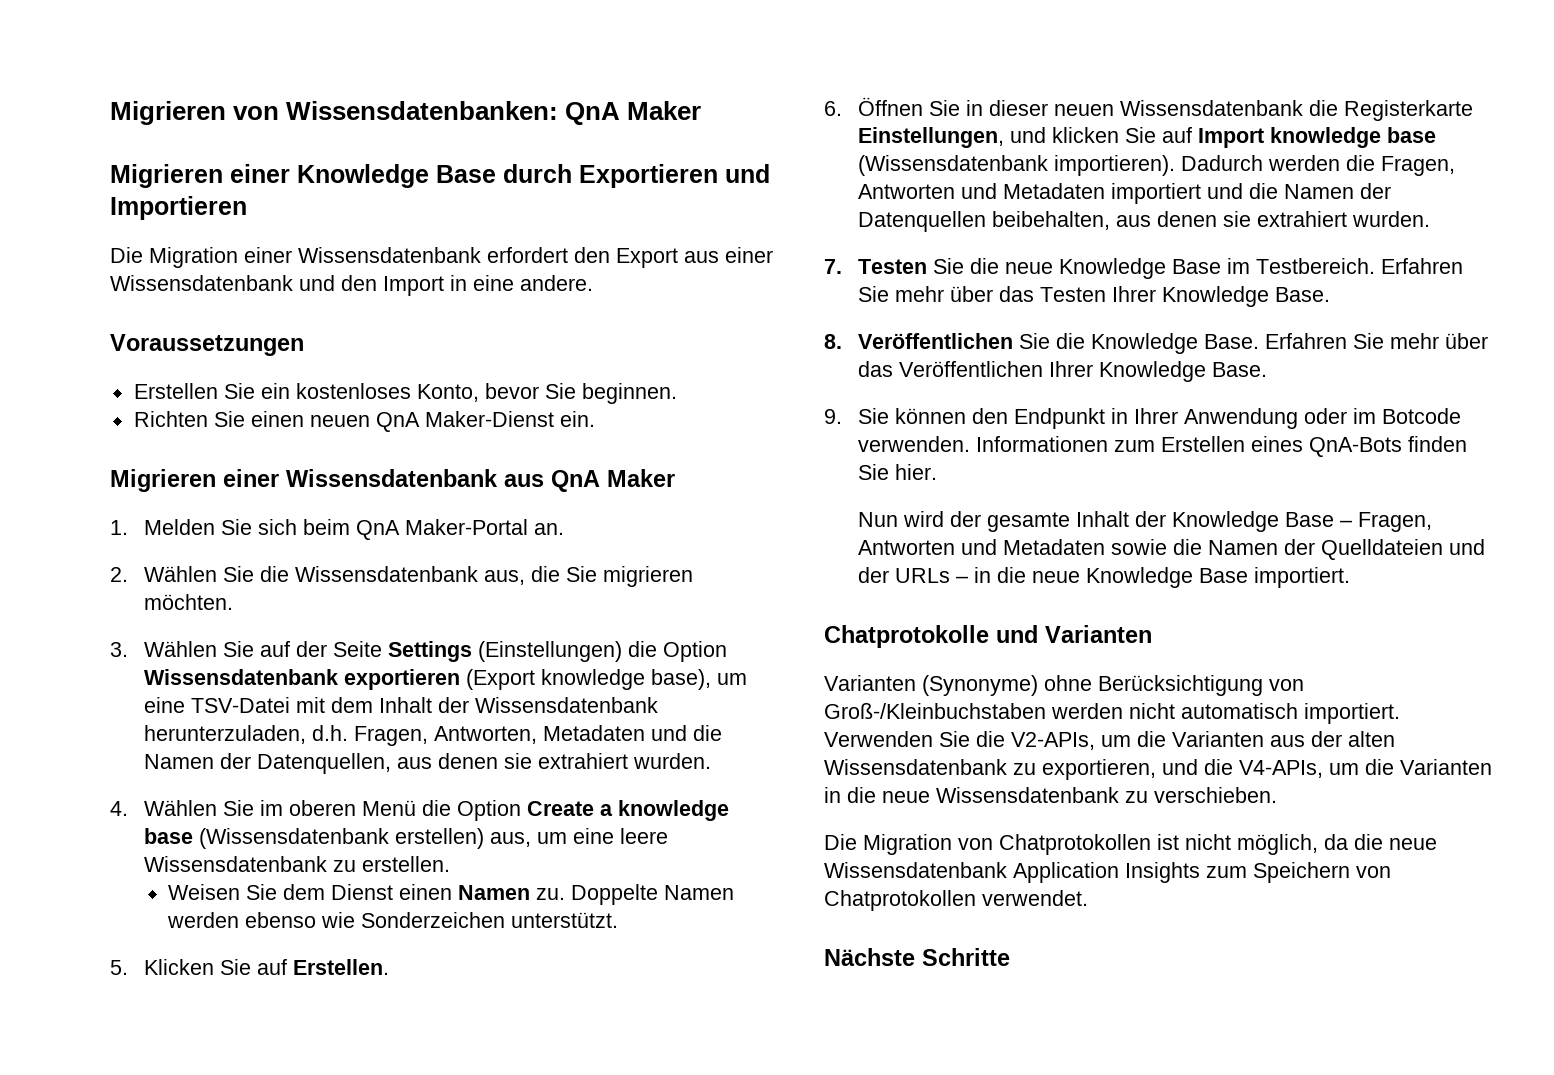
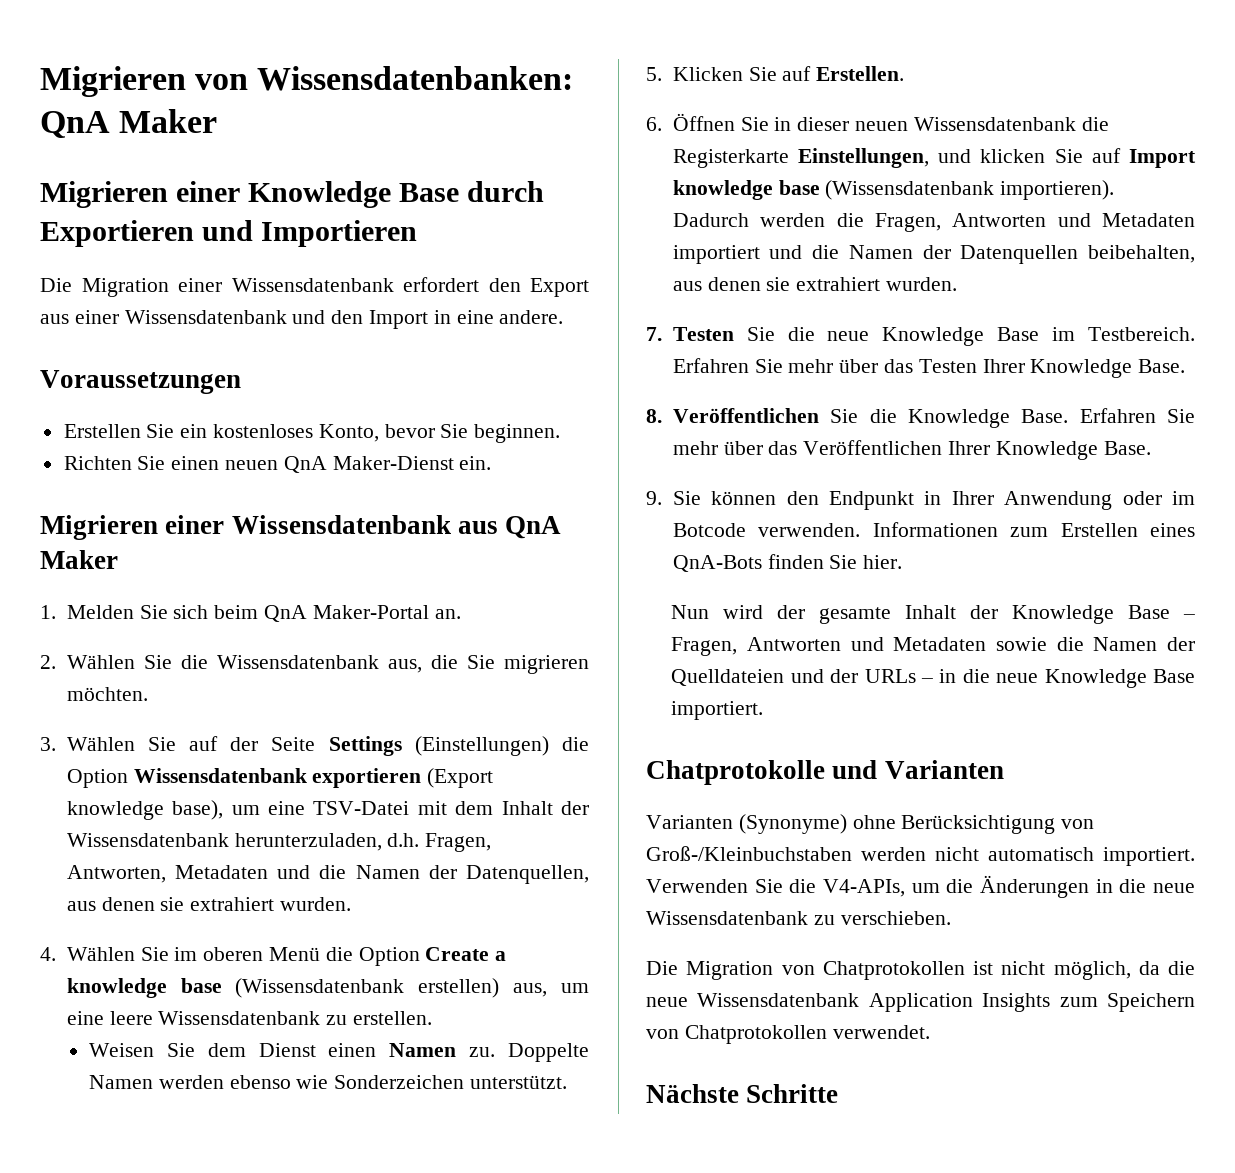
[1011,731,1395,750] [824,759,1233,780] V2-APIs, um die Varianten aus der alten Wissensdatenbank zu exportieren, und die -> (817, 886) none
[1400,759,1492,775] Varianten -> [980,875,1089,898] Änderungen

